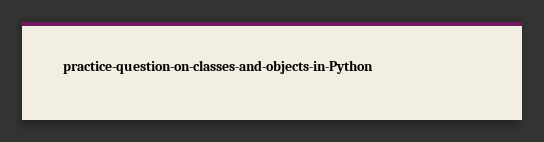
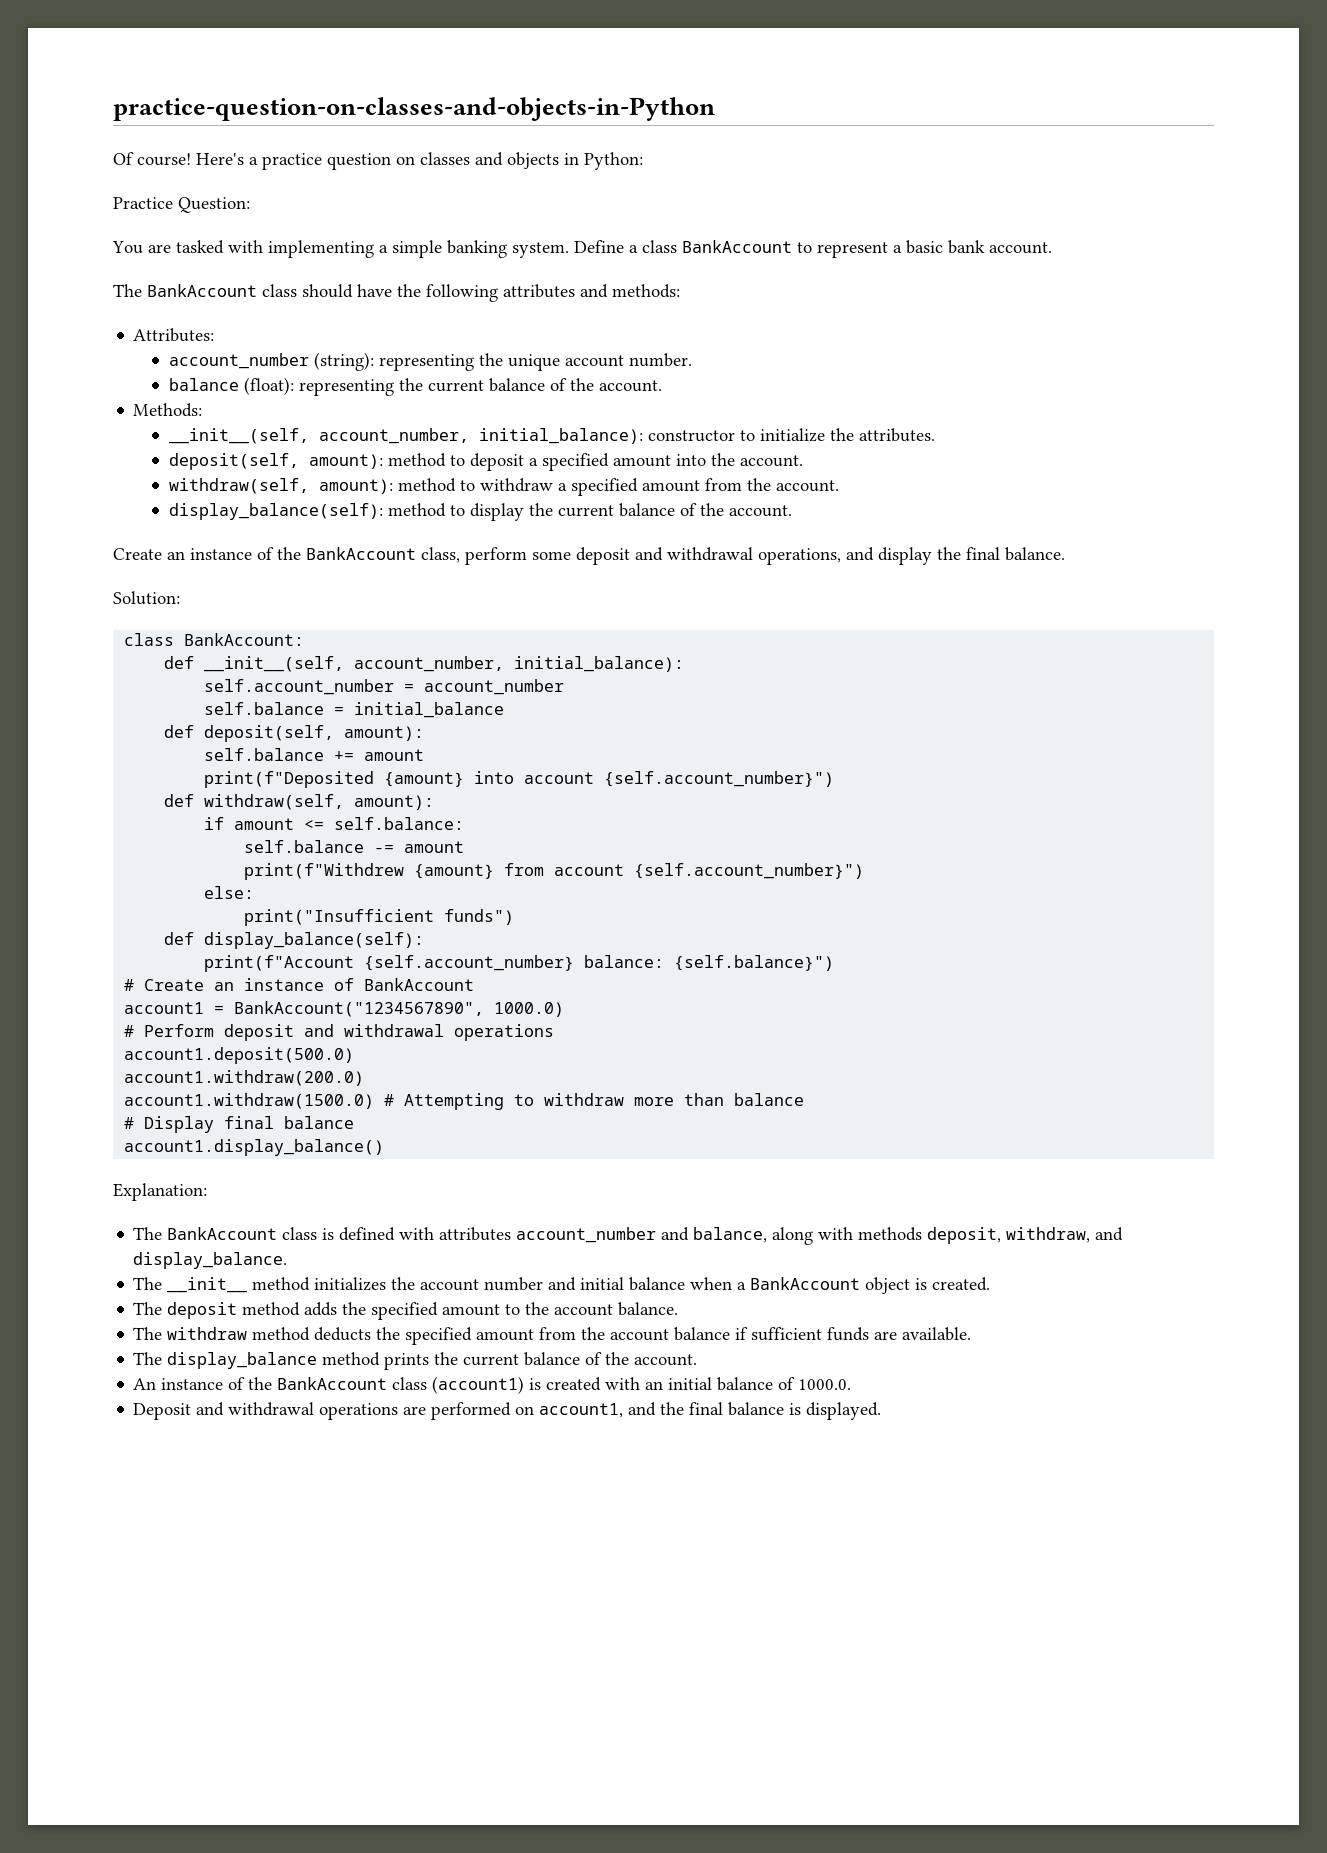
(373, 67) none -> [113,152,643,170] [113,197,250,213] [112,240,1052,258] [113,284,680,302] [133,328,215,342] [168,352,692,371] [168,377,662,396] [133,403,203,417] [168,428,935,444] [168,453,803,471] [168,478,839,496] [168,503,792,521] [113,547,1065,565] [113,591,180,605] [124,633,305,646] [164,656,685,672] [204,679,565,695] [204,702,505,718] [164,725,425,742] [204,748,425,761] [204,771,835,788] [164,794,435,810] [204,817,465,830] [244,840,465,853] [244,863,865,880] [204,886,255,899] [244,909,515,926] [164,932,425,949] [204,955,835,972] [124,978,475,991] [124,1001,565,1017] [124,1024,555,1041] [124,1047,355,1064] [124,1070,365,1086] [124,1093,805,1110] [124,1116,355,1133] [124,1139,385,1156] [113,1183,207,1201] [133,1227,1124,1245] [133,1252,288,1269] [133,1277,991,1294] [133,1302,679,1320] [133,1327,972,1345] [133,1352,698,1370] [133,1376,852,1394] [133,1402,882,1420] // Of course! Here's a practice question on classes and objects in Python: // Practice Question: // You are tasked with implementing a simple banking system. Define a class BankAccount to represent a basic bank account. // The BankAccount class should have the following attributes and methods: // Attributes: // account_number (string): representing the unique account number. // balance (float): representing the current balance of the account. // Methods: // __init__(self, account_number, initial_balance): constructor to initialize the attributes. // deposit(self, amount): method to deposit a specified amount into the account. // withdraw(self, amount): method to withdraw a specified amount from the account. // display_balance(self): method to display the current balance of the account. // Create an instance of the BankAccount class, perform some deposit and withdrawal operations, and display the final balance. // Solution: // class BankAccount: // def __init__(self, account_number, initial_balance): // self.account_number = account_number // self.balance = initial_balance // def deposit(self, amount): // self.balance += amount // print(f"Deposited {amount} into account {self.account_number}") // def withdraw(self, amount): // if amount <= self.balance: // self.balance -= amount // print(f"Withdrew {amount} from account {self.account_number}") // else: // print("Insufficient funds") // def display_balance(self): // print(f"Account {self.account_number} balance: {self.balance}") // # Create an instance of BankAccount // account1 = BankAccount("1234567890", 1000.0) // # Perform deposit and withdrawal operations // account1.deposit(500.0) // account1.withdraw(200.0) // account1.withdraw(1500.0) # Attempting to withdraw more than balance // # Display final balance // account1.display_balance() // Explanation: // The BankAccount class is defined with attributes account_number and balance, along with methods deposit, withdraw, and display_balance. // The __init__ method initializes the account number and initial balance when a BankAccount object is created. // The deposit method adds the specified amount to the account balance. // The withdraw method deducts the specified amount from the account balance if sufficient funds are available. // The display_balance method prints the current balance of the account. // An instance of the BankAccount class (account1) is created with an initial balance of 1000.0. // Deposit and withdrawal operations are performed on account1, and the final balance is displayed.

